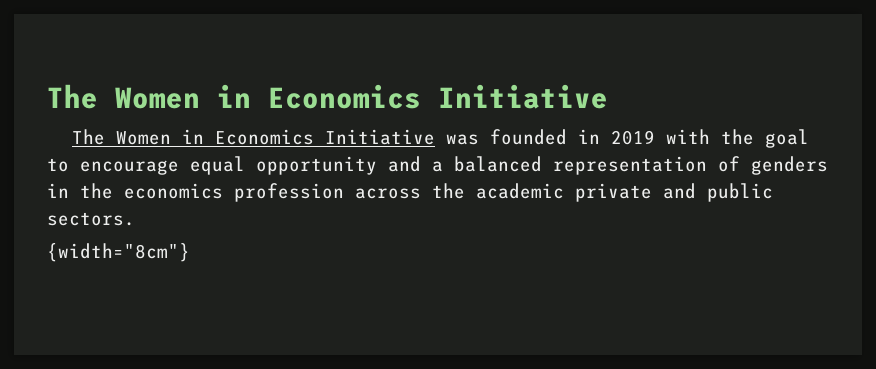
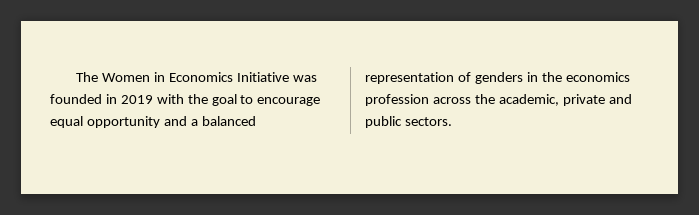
[47,84,608,109] [71,129,435,145] The Women in Economics Initiative // The Women in Economics Initiative -> [76,72,290,82] The Women in Economics Initiative
[476,183,564,199] academic -> [498,94,559,106] academic,
[47,243,190,262] // {width="8cm"} -> (452, 121) none

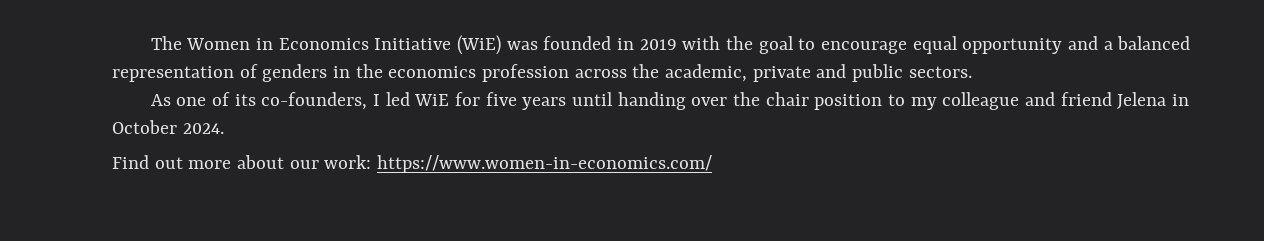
(290, 77) none -> [457,35,502,55] (WiE)
(452, 121) none -> [150,92,1190,110] [112,120,224,134] [112,155,713,173] // As one of its co-founders, I led WiE for five years until handing over the chair position to my colleague and friend Jelena in October 2024. // Find out more about our work: https://www.women-in-economics.com/

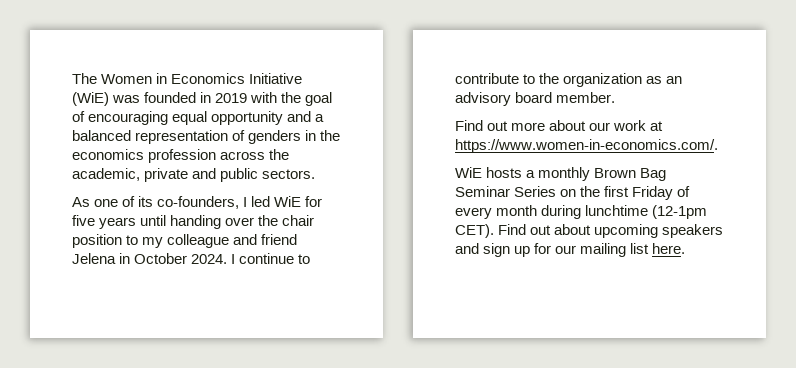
[798,38,908,54] to encourage -> [72,111,169,125] of encouraging
(224, 128) none -> [231,253,311,264] [455,73,683,87] [455,92,616,106] I continue to contribute to the organization as an advisory board member.
[324,155,713,173] work: https://www.women-in-economics.com/ -> [613,120,664,131] [455,139,718,153] [455,167,667,181] [455,186,691,200] [455,205,708,219] [455,224,724,238] [455,243,686,257] work at https://www.women-in-economics.com/. // WiE hosts a monthly Brown Bag Seminar Series on the first Friday of every month during lunchtime (12-1pm CET). Find out about upcoming speakers and sign up for our mailing list here.

